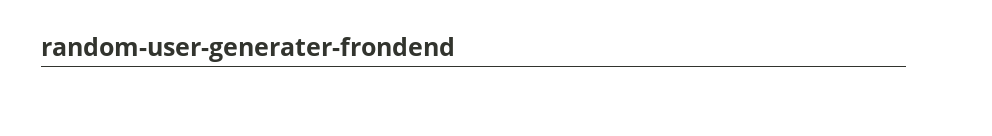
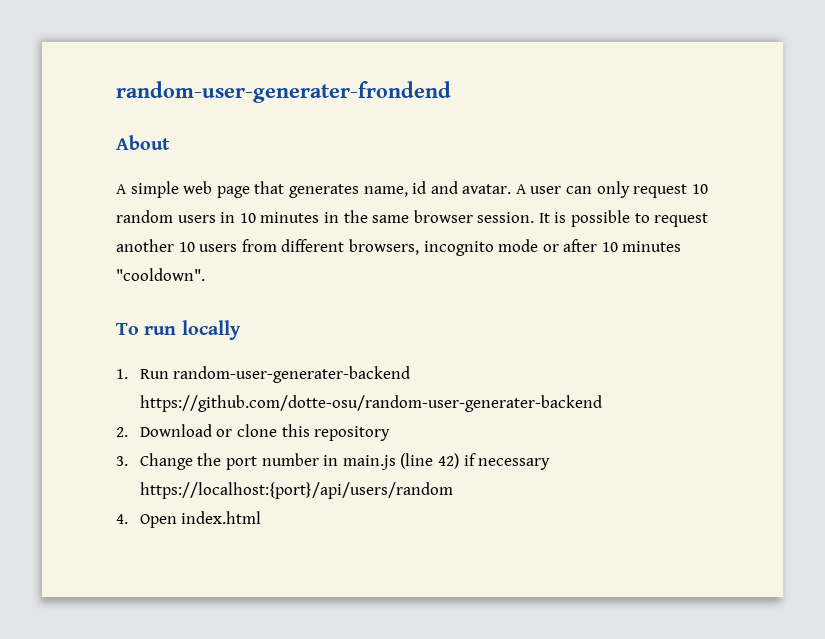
(455, 49) none -> [116,135,170,150] [116,181,708,198] [116,210,709,227] [116,239,682,256] [116,268,205,281] [116,320,241,340] [116,366,411,383] [139,395,602,412] [116,424,391,441] [116,453,551,470] [139,482,453,499] [116,511,262,528] // About // A simple web page that generates name, id and avatar. A user can only request 10 random users in 10 minutes in the same browser session. It is possible to request another 10 users from different browsers, incognito mode or after 10 minutes "cooldown". // To run locally // 1. Run random-user-generater-backend https://github.com/dotte-osu/random-user-generater-backend // 2. Download or clone this repository // 3. Change the port number in main.js (line 42) if necessary https://localhost:{port}/api/users/random // 4. Open index.html

